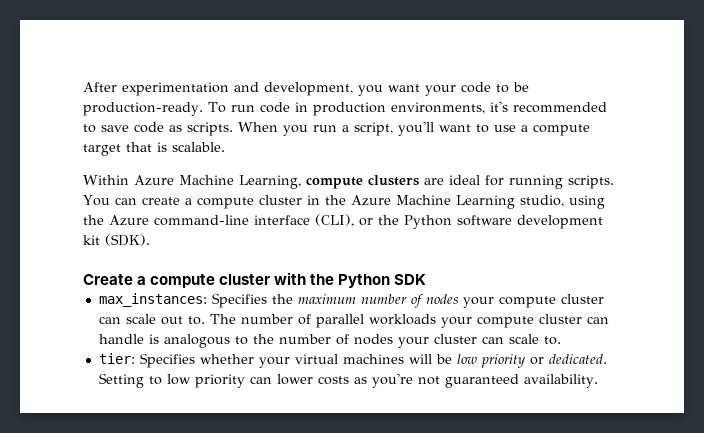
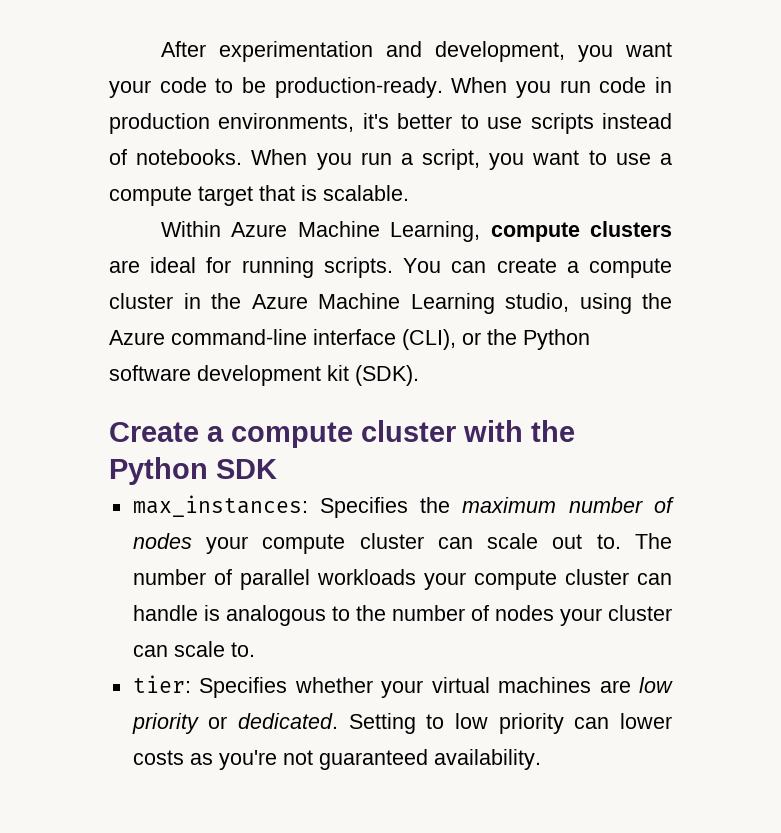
[207,102,226,113] To -> [451,77,551,98] When you
[512,102,607,113] [83,122,233,136] recommended to save code as scripts. -> [397,113,673,134] [109,149,243,165] better to use scripts instead of notebooks.
[398,121,434,136] you'll -> [489,153,525,170] you
[408,354,452,364] will be -> [599,680,631,693] are

